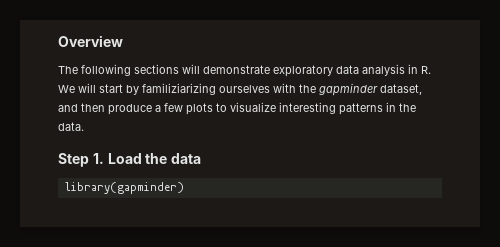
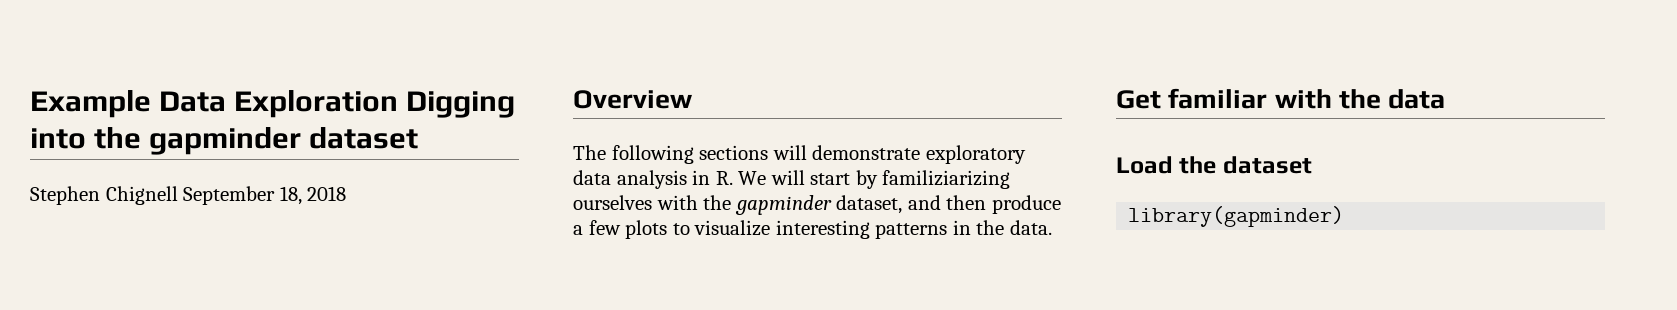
(58, 41) none -> [30,90,516,118] [30,127,419,155] [30,186,347,205] Example Data Exploration Digging into the gapminder dataset // Stephen Chignell September 18, 2018 //
[58,153,142,167] Step 1. Load -> [1116,88,1332,109] Get familiar with
(202, 158) none -> [1116,156,1312,174] // Load the dataset

